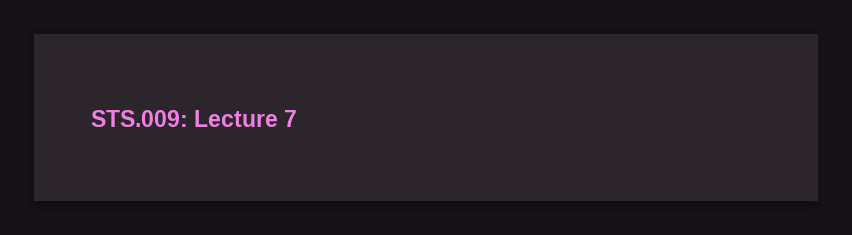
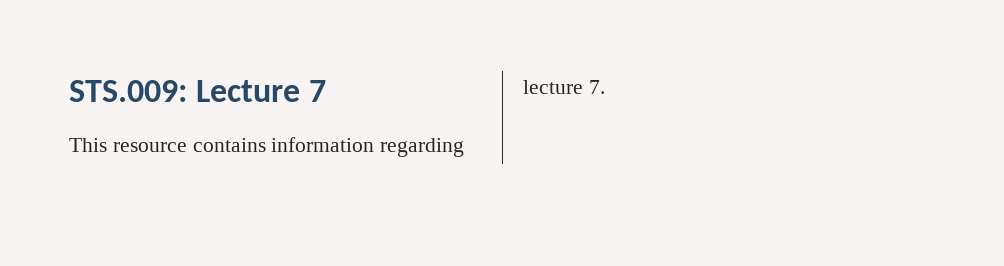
(298, 118) none -> [69,137,465,157] [523,80,605,94] // This resource contains information regarding lecture 7.

